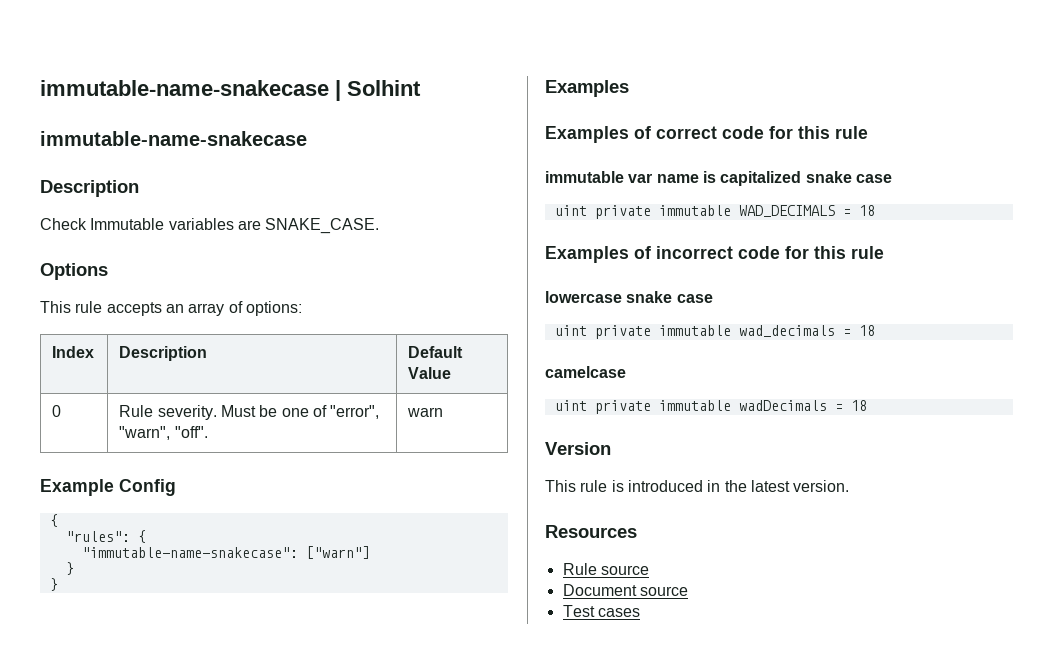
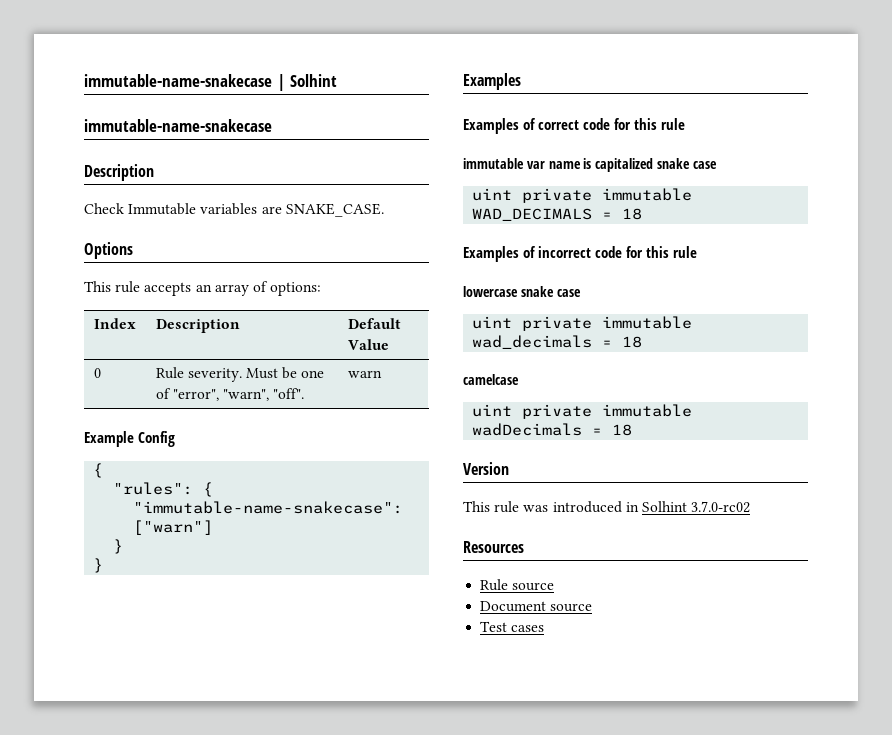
[611,480,624,492] is -> [523,505,549,512] was
[724,480,850,492] the latest version. -> [641,501,751,513] Solhint 3.7.0-rc02

